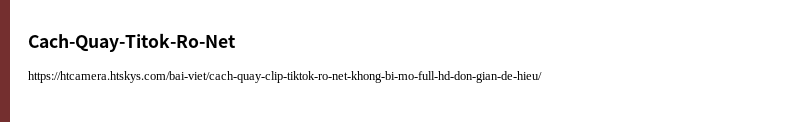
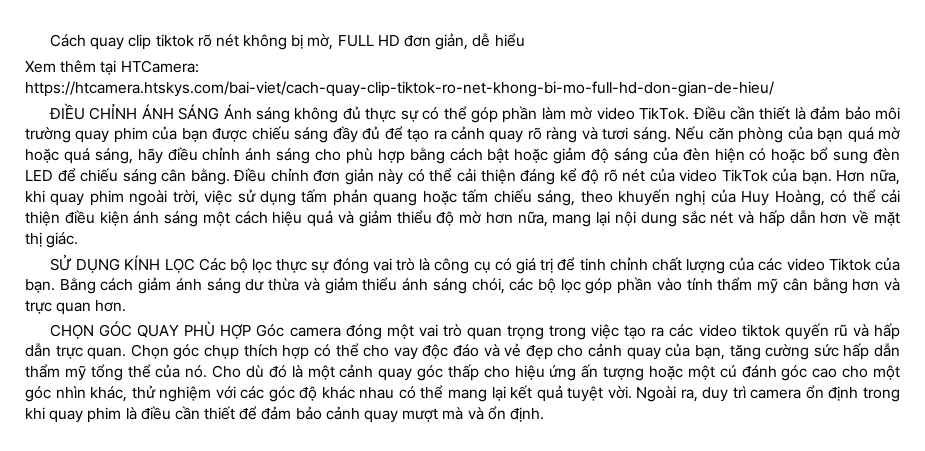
[28,33,236,52] [28,71,542,83] Cach-Quay-Titok-Ro-Net // https://htcamera.htskys.com/bai-viet/cach-quay-clip-tiktok-ro-net-khong-bi-mo-full-hd-don-gian-de-hieu/ -> [49,33,525,50] [25,60,199,75] [25,81,774,97] [48,103,901,123] [25,126,900,143] [25,147,900,164] [25,168,901,185] [25,189,900,206] [25,210,901,227] [25,232,79,248] [49,254,901,274] [25,277,901,294] [25,300,127,315] [49,321,901,340] [25,343,901,360] [25,364,900,381] [25,385,901,402] [25,406,544,423] Cách quay clip tiktok rõ nét không bị mờ, FULL HD đơn giản, dễ hiểu // Xem thêm tại HTCamera: https://htcamera.htskys.com/bai-viet/cach-quay-clip-tiktok-ro-net-khong-bi-mo-full-hd-don-gian-de-hieu/ // ĐIỀU CHỈNH ÁNH SÁNG Ánh sáng không đủ thực sự có thể góp phần làm mờ video TikTok. Điều cần thiết là đảm bảo môi trường quay phim của bạn được chiếu sáng đầy đủ để tạo ra cảnh quay rõ ràng và tươi sáng. Nếu căn phòng của bạn quá mờ hoặc quá sáng, hãy điều chỉnh ánh sáng cho phù hợp bằng cách bật hoặc giảm độ sáng của đèn hiện có hoặc bổ sung đèn LED để chiếu sáng cân bằng. Điều chỉnh đơn giản này có thể cải thiện đáng kể độ rõ nét của video TikTok của bạn. Hơn nữa, khi quay phim ngoài trời, việc sử dụng tấm phản quang hoặc tấm chiếu sáng, theo khuyến nghị của Huy Hoàng, có thể cải thiện điều kiện ánh sáng một cách hiệu quả và giảm thiểu độ mờ hơn nữa, mang lại nội dung sắc nét và hấp dẫn hơn về mặt thị giác. // SỬ DỤNG KÍNH LỌC Các bộ lọc thực sự đóng vai trò là công cụ có giá trị để tinh chỉnh chất lượng của các video Tiktok của bạn. Bằng cách giảm ánh sáng dư thừa và giảm thiểu ánh sáng chói, các bộ lọc góp phần vào tính thẩm mỹ cân bằng hơn và trực quan hơn. // CHỌN GÓC QUAY PHÙ HỢP Góc camera đóng một vai trò quan trọng trong việc tạo ra các video tiktok quyến rũ và hấp dẫn trực quan. Chọn góc chụp thích hợp có thể cho vay độc đáo và vẻ đẹp cho cảnh quay của bạn, tăng cường sức hấp dẫn thẩm mỹ tổng thể của nó. Cho dù đó là một cảnh quay góc thấp cho hiệu ứng ấn tượng hoặc một cú đánh góc cao cho một góc nhìn khác, thử nghiệm với các góc độ khác nhau có thể mang lại kết quả tuyệt vời. Ngoài ra, duy trì camera ổn định trong khi quay phim là điều cần thiết để đảm bảo cảnh quay mượt mà và ổn định.

